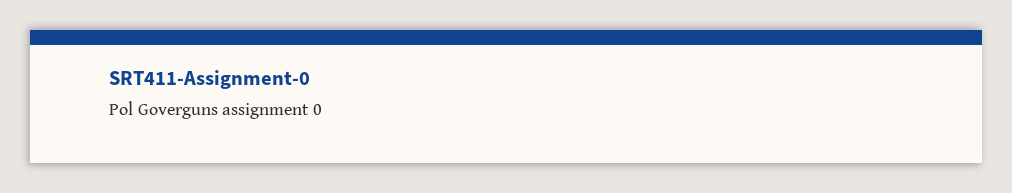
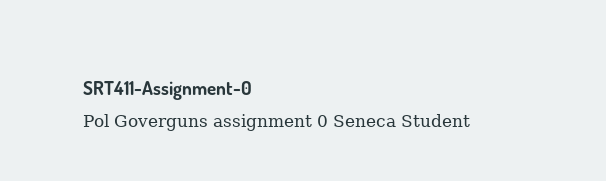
(323, 109) none -> [333,114,470,127] Seneca Student

